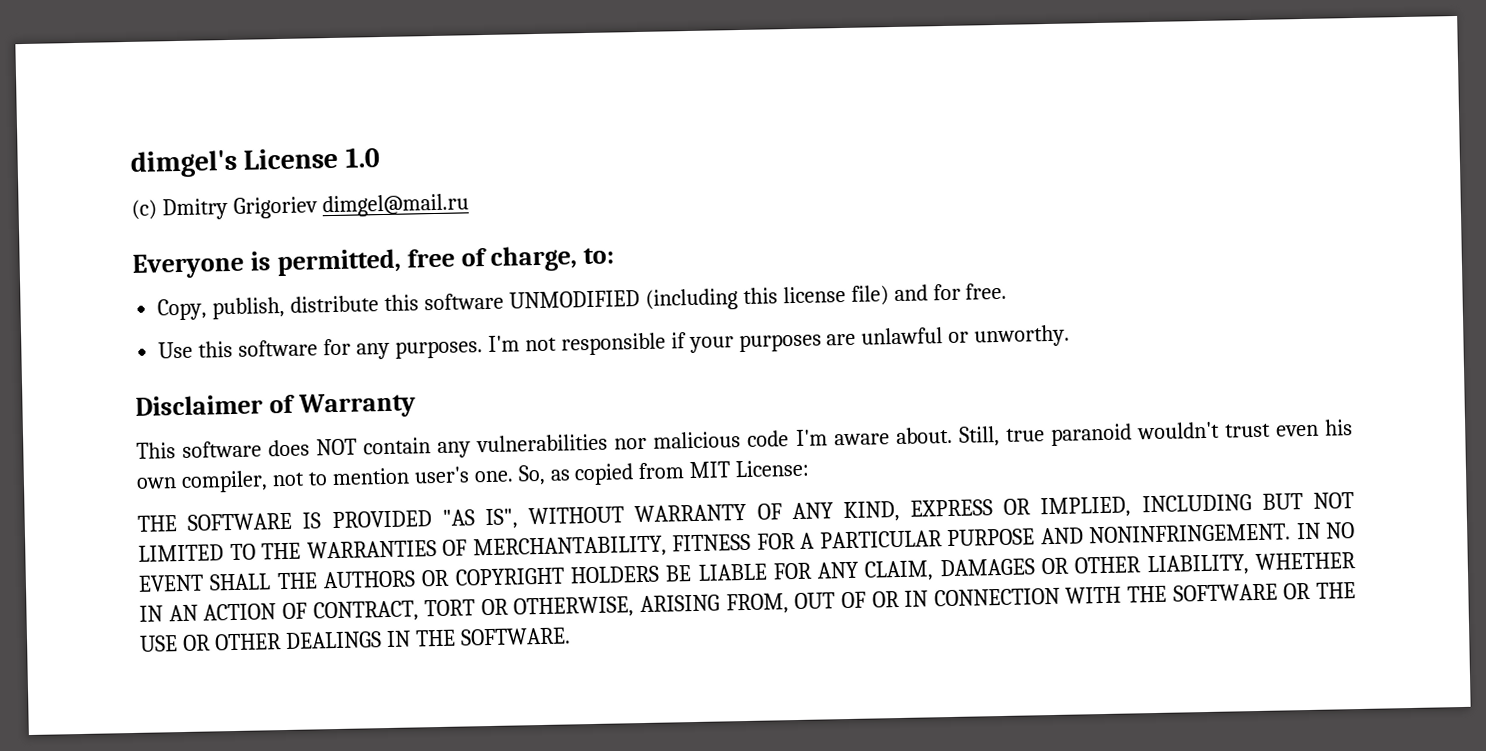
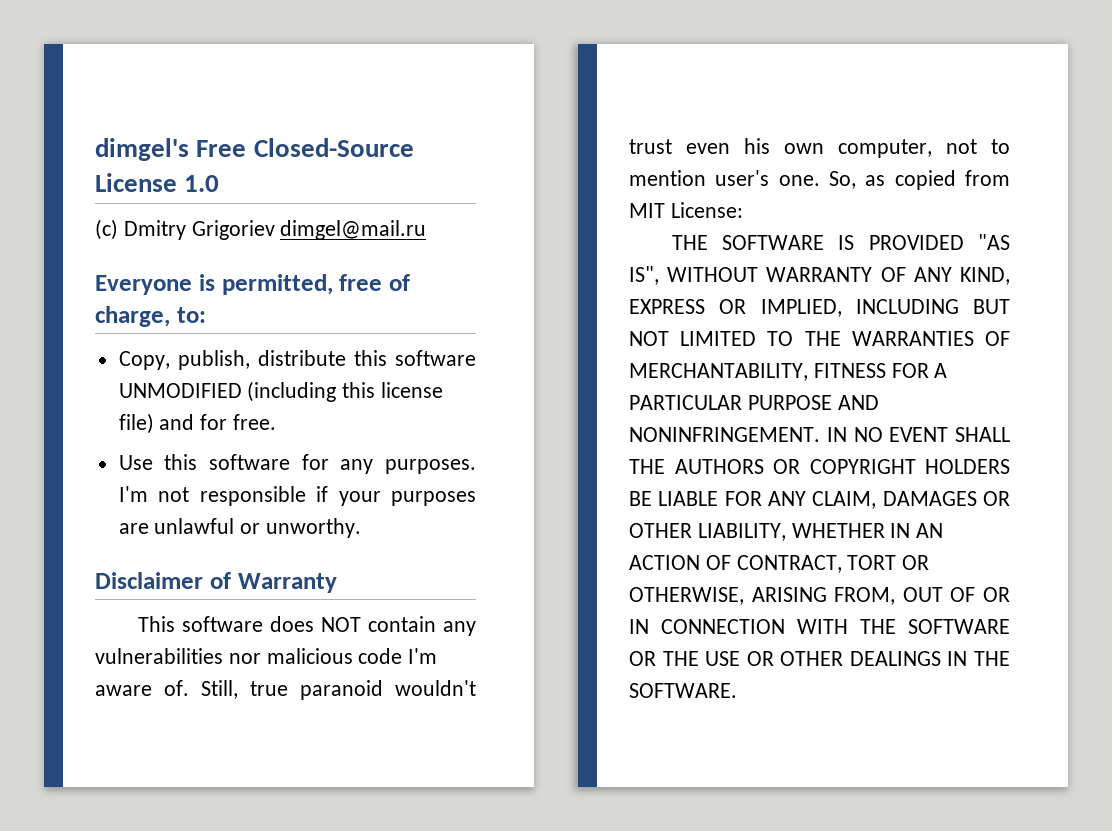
(238, 163) none -> [196,138,414,157] Free Closed-Source
[895,426,953,445] about. -> [164,680,189,696] of.
[180,470,268,494] compiler, -> [838,139,932,158] computer,

